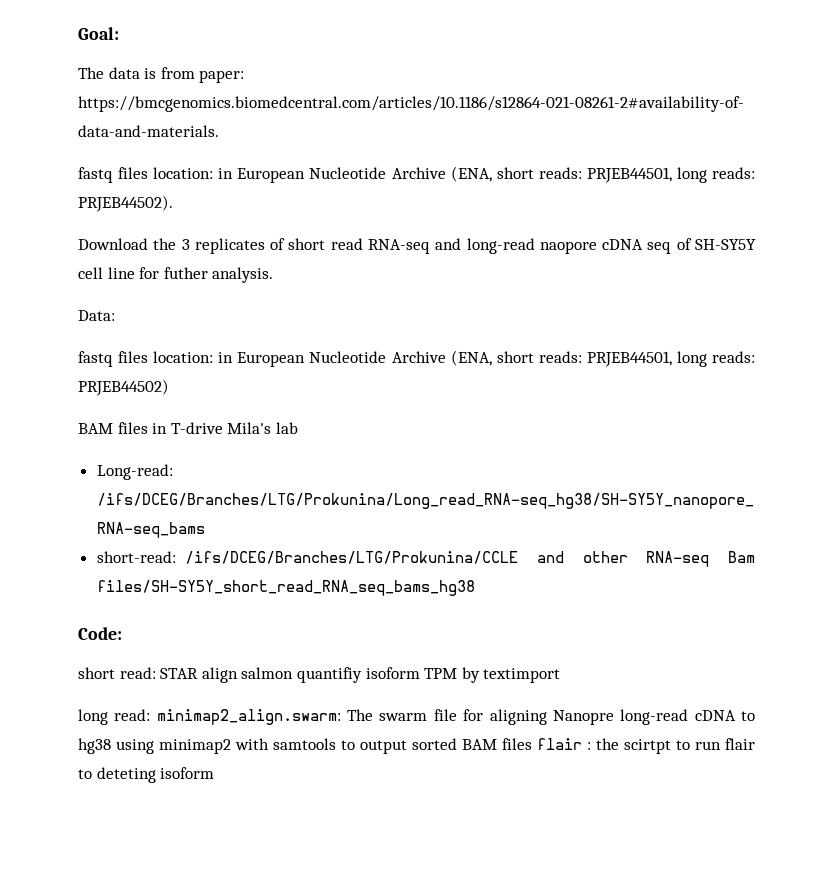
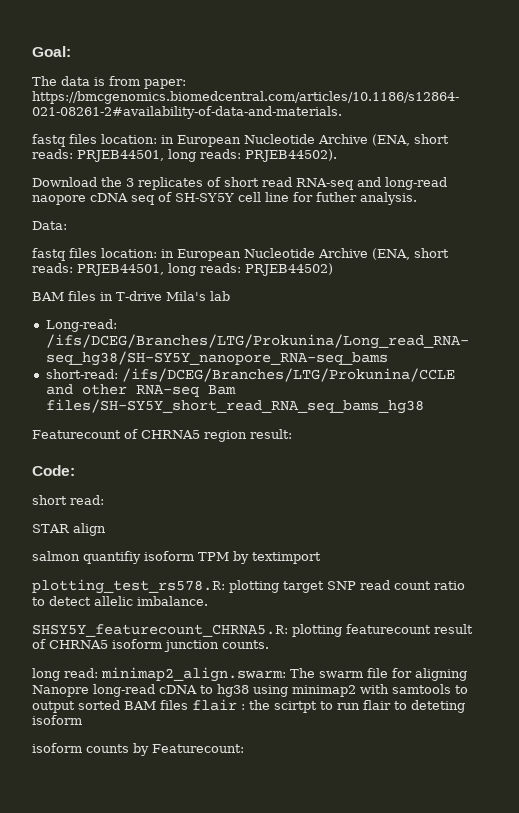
(475, 588) none -> [32,429,292,442] // Featurecount of CHRNA5 region result:
(156, 673) none -> (104, 500) //
(238, 675) none -> (106, 529) //
(561, 675) none -> [32,579,465,594] [32,596,208,606] [32,624,473,637] [32,639,269,652] // plotting_test_rs578.R: plotting target SNP read count ratio to detect allelic imbalance. // SHSY5Y_featurecount_CHRNA5.R: plotting featurecount result of CHRNA5 isoform junction counts.
(215, 773) none -> [32,743,244,756] // isoform counts by Featurecount:

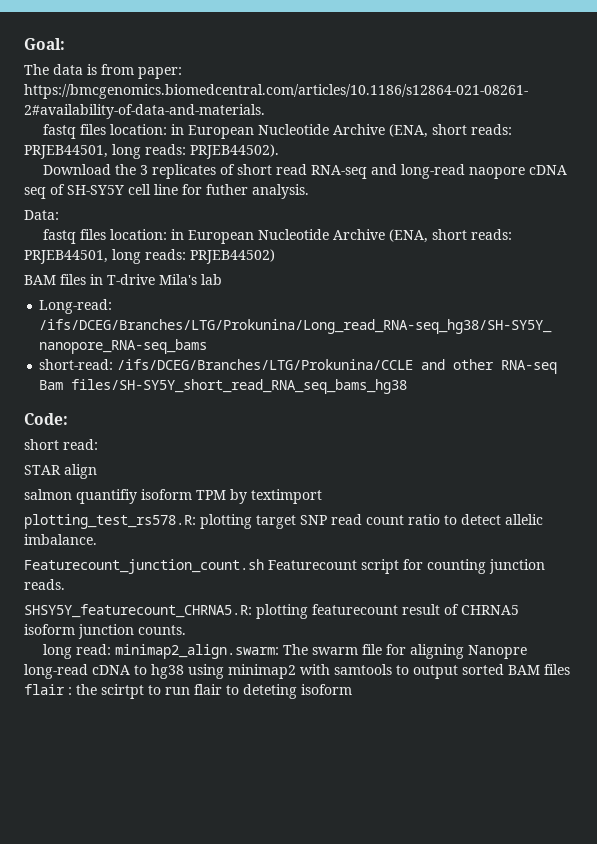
[32,429,292,442] // Featurecount of CHRNA5 region result: -> (408, 386) none
(208, 601) none -> [24,559,545,574] [24,579,65,590] // Featurecount_junction_count.sh Featurecount script for counting junction reads.
[32,743,244,756] // isoform counts by Featurecount: -> (352, 689) none

